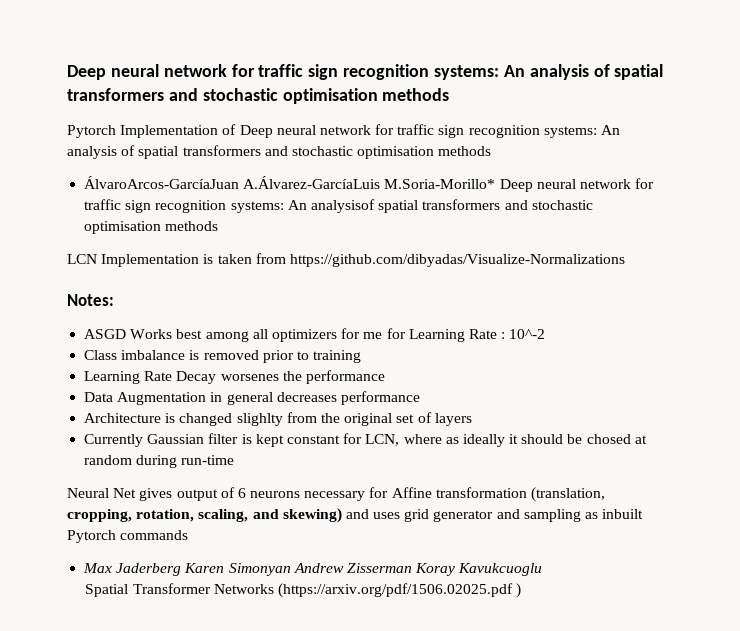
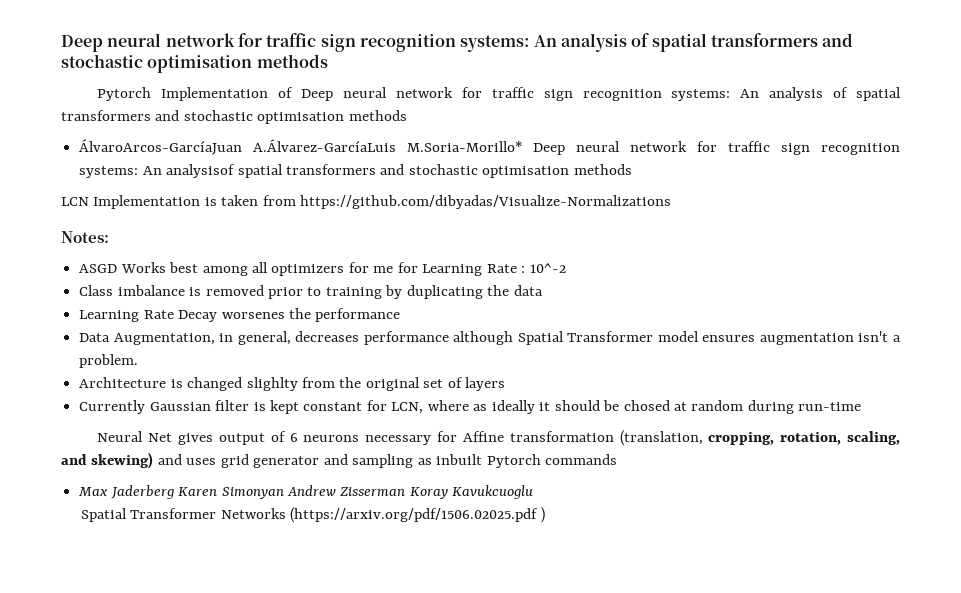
(362, 356) none -> [385,285,543,299] by duplicating the data
[117,392,273,405] Augmentation in general -> [113,331,291,345] Augmentation, in general,
(420, 398) none -> [453,331,901,345] [79,354,139,368] although Spatial Transformer model ensures augmentation isn't a problem.

